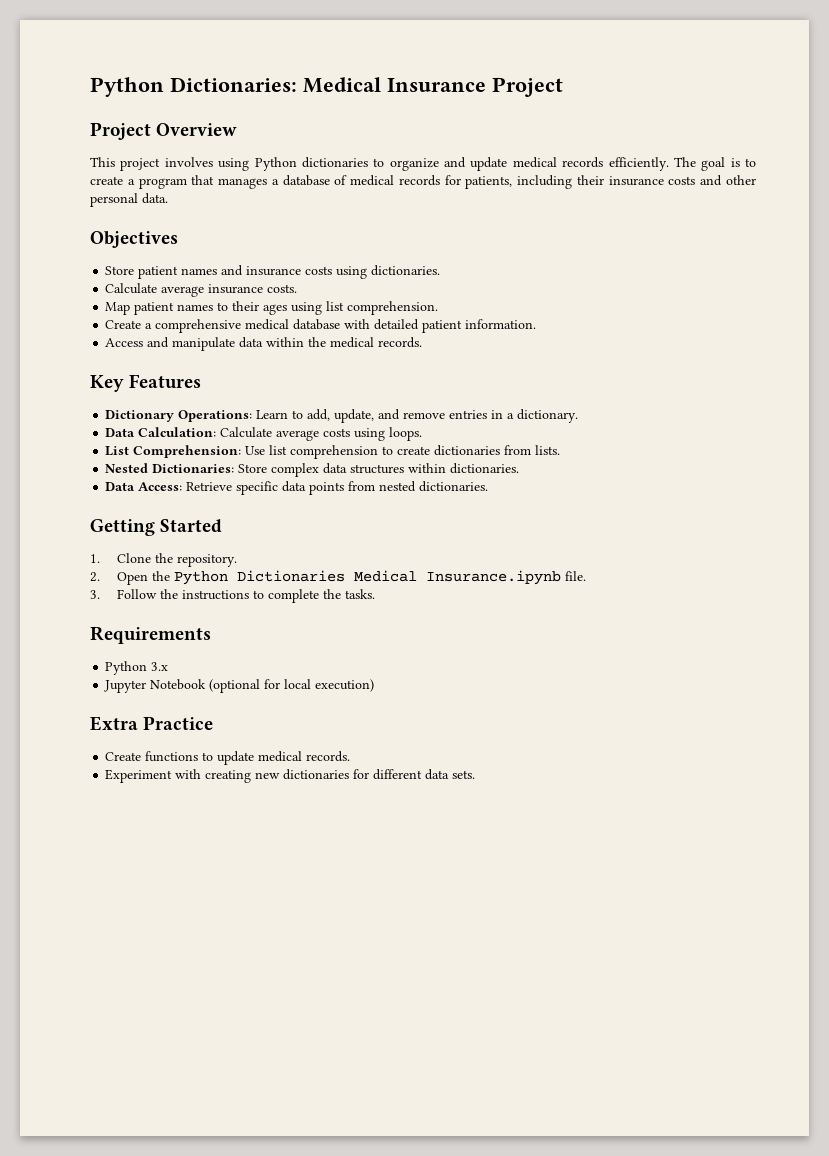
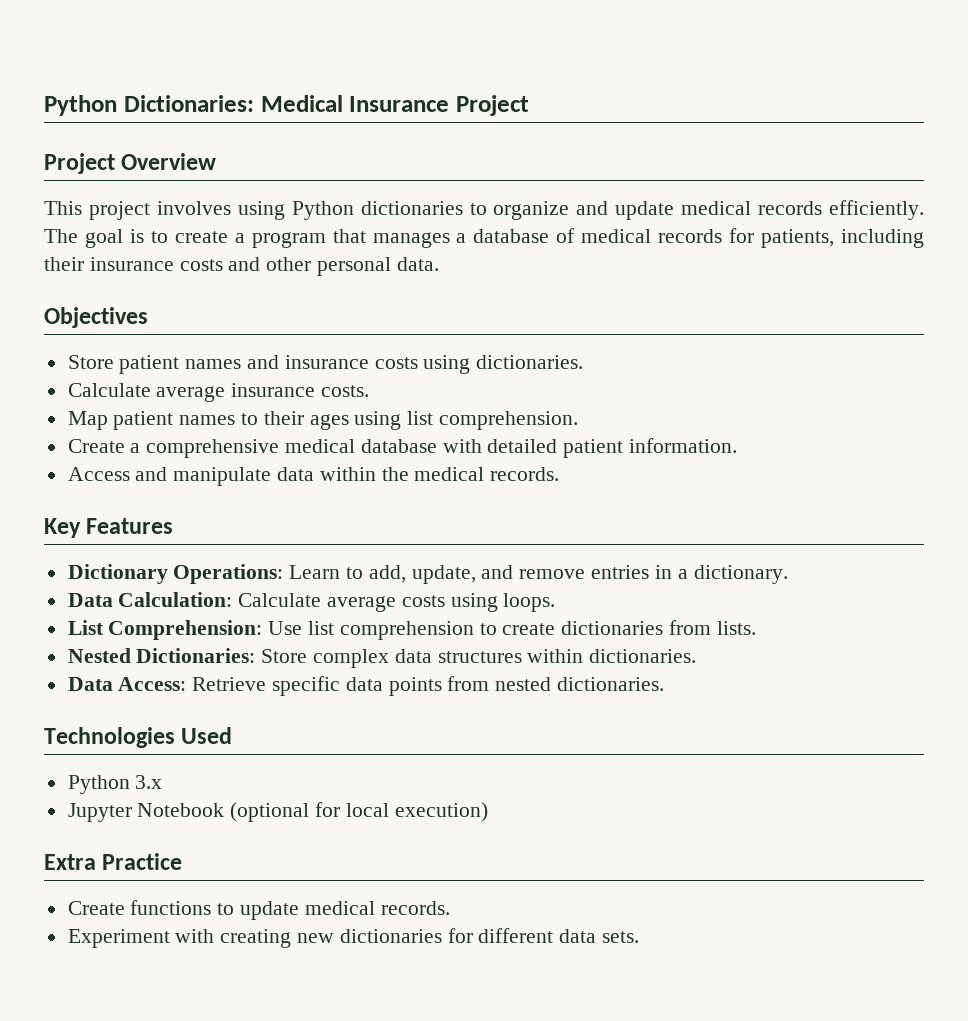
[90,519,223,536] [90,553,237,567] [90,570,586,585] [90,589,375,603] [90,626,211,644] Getting Started // 1. Clone the repository. // 2. Open the Python Dictionaries Medical Insurance.ipynb file. // 3. Follow the instructions to complete the tasks. // Requirements -> [44,727,233,748] Technologies Used

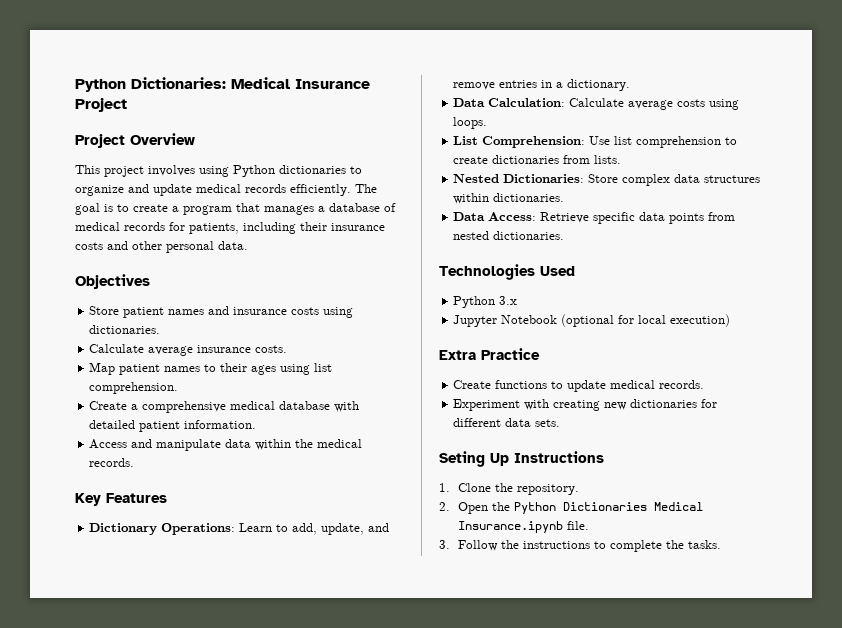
(640, 937) none -> [439,451,604,467] [439,483,580,495] [439,502,704,514] [458,521,590,533] [439,540,722,552] // Seting Up Instructions // 1. Clone the repository. // 2. Open the Python Dictionaries Medical Insurance.ipynb file. // 3. Follow the instructions to complete the tasks.

